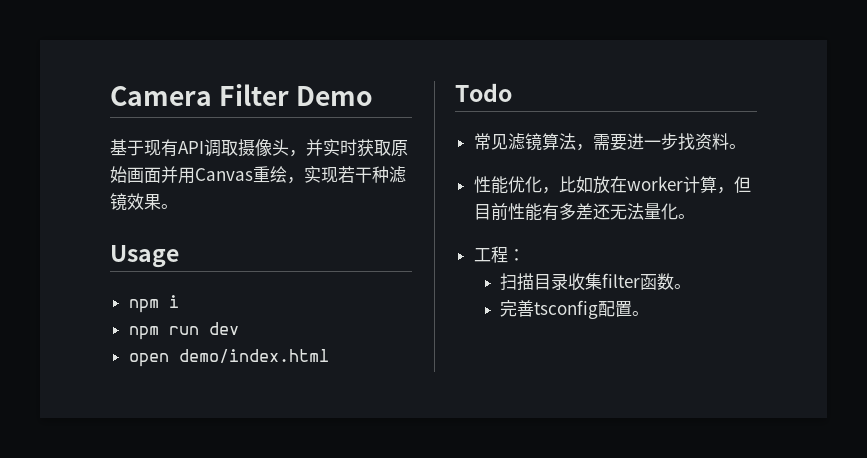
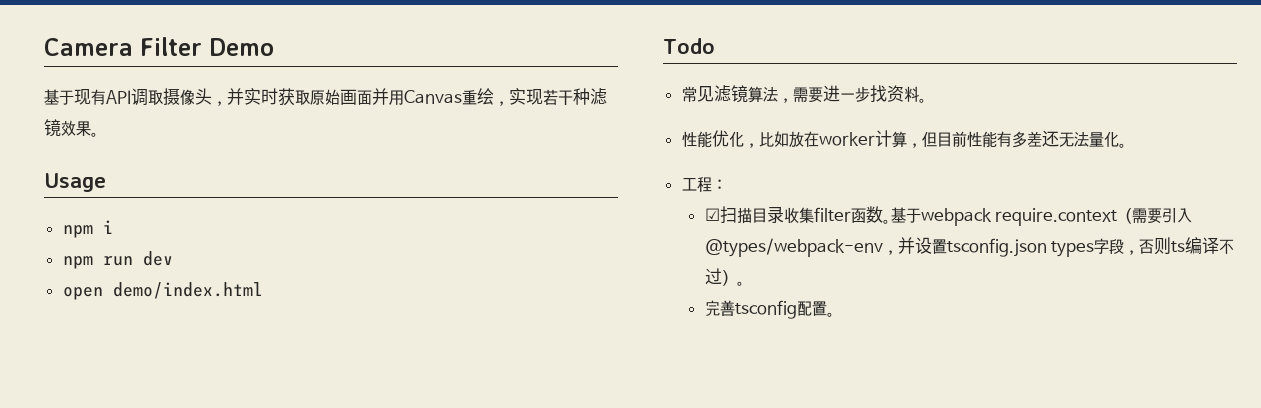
(525, 255) none -> [704,208,720,221] ☑
(692, 286) none -> [890,207,1193,226] [704,237,1235,257] [704,268,745,286] 基于webpack require.context（需要引入@types/webpack-env，并设置tsconfig.json types字段，否则ts编译不过）。

